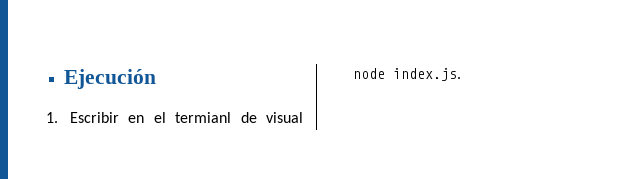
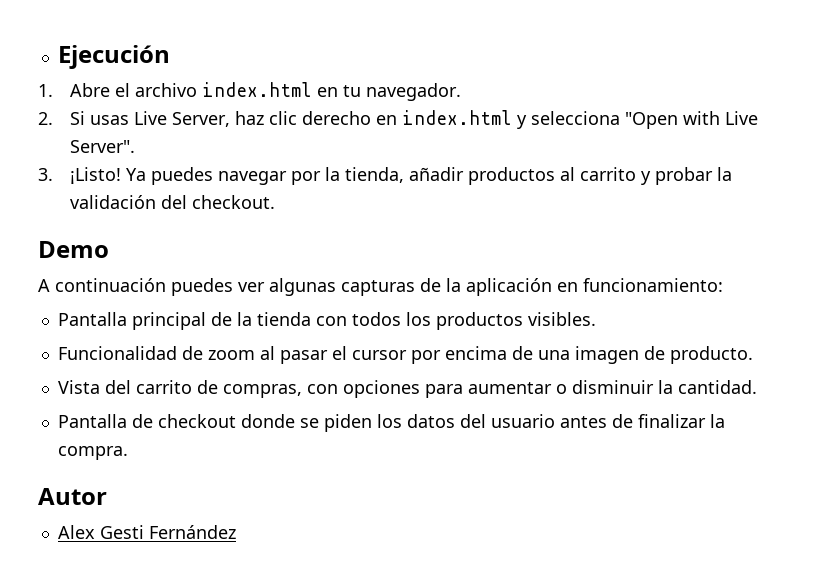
[70,112,303,123] [353,68,462,81] Escribir en el termianl de visual node index.js. -> [70,82,462,101] [38,110,759,129] [70,140,136,153] [38,167,733,185] [70,195,276,209] [38,241,109,258] [38,278,723,296] [57,312,596,330] [57,346,753,364] [57,380,757,398] [57,414,725,432] [57,446,128,460] [38,488,107,505] [57,525,236,539] Abre el archivo index.html en tu navegador. // 2. Si usas Live Server, haz clic derecho en index.html y selecciona "Open with Live Server". // 3. ¡Listo! Ya puedes navegar por la tienda, añadir productos al carrito y probar la validación del checkout. // Demo // A continuación puedes ver algunas capturas de la aplicación en funcionamiento: // Pantalla principal de la tienda con todos los productos visibles. // Funcionalidad de zoom al pasar el cursor por encima de una imagen de producto. // Vista del carrito de compras, con opciones para aumentar o disminuir la cantidad. // Pantalla de checkout donde se piden los datos del usuario antes de finalizar la compra. // Autor // Alex Gesti Fernández

